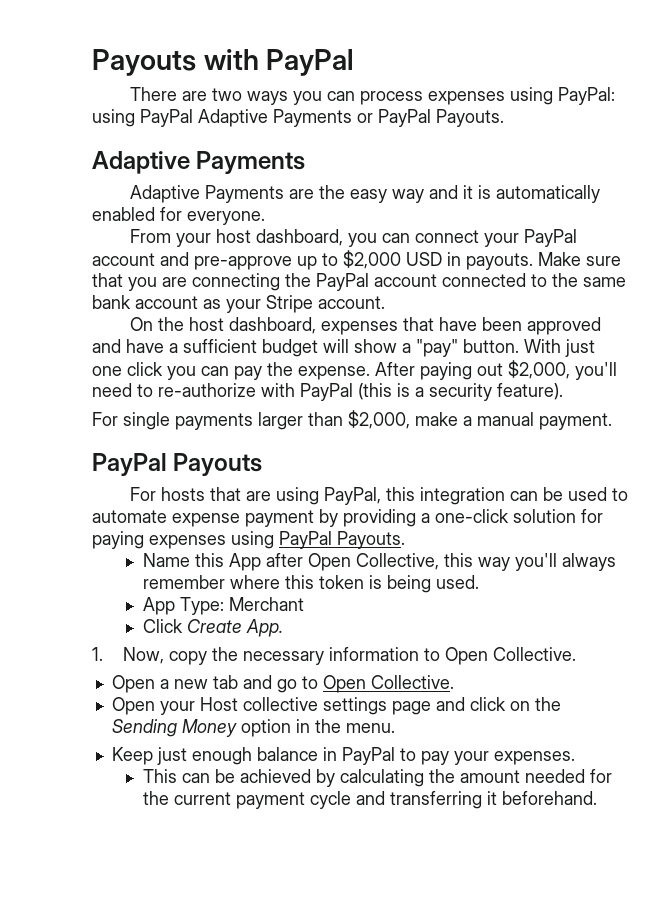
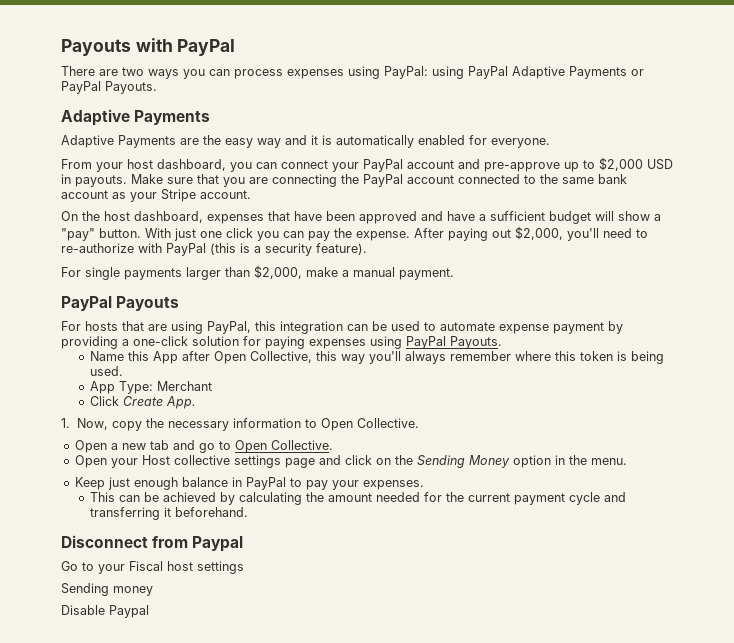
(597, 798) none -> [61,535,244,552] [61,561,244,574] [61,583,153,596] [61,605,149,618] // Disconnect from Paypal // Go to your Fiscal host settings // Sending money // Disable Paypal

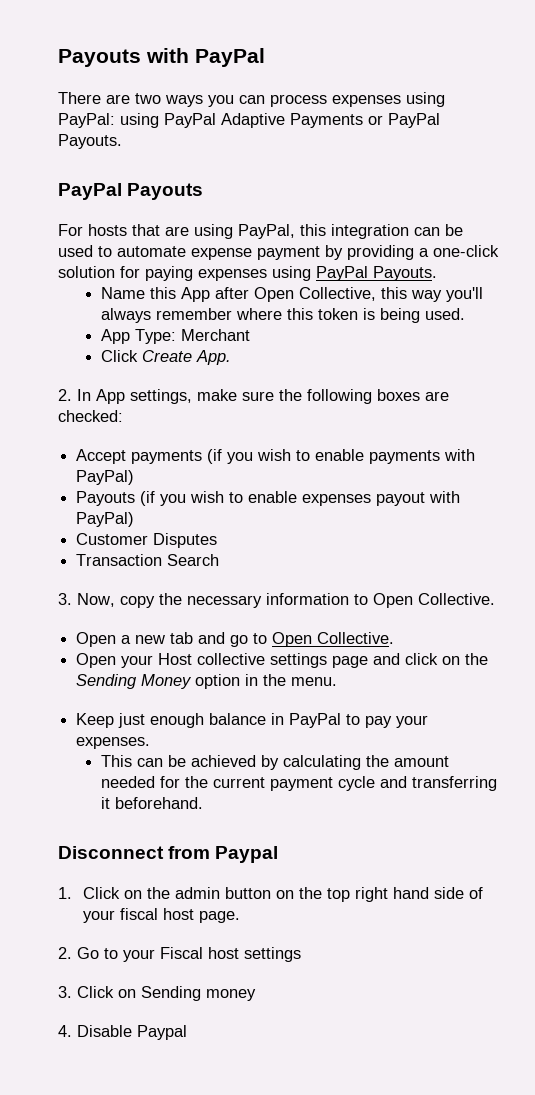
[61,109,211,126] [61,135,550,148] [61,157,673,172] [61,174,627,187] [61,189,251,202] [61,211,661,224] [61,226,648,241] [61,243,367,256] [61,265,454,280] // Adaptive Payments // Adaptive Payments are the easy way and it is automatically enabled for everyone. // From your host dashboard, you can connect your PayPal account and pre-approve up to $2,000 USD in payouts. Make sure that you are connecting the PayPal account connected to the same bank account as your Stripe account. // On the host dashboard, expenses that have been approved and have a sufficient budget will show a "pay" button. With just one click you can pay the expense. After paying out $2,000, you'll need to re-authorize with PayPal (this is a security feature). // For single payments larger than $2,000, make a manual payment. -> (122, 141) none
[61,418,70,428] 1. -> [58,389,449,404] [58,410,123,422] [76,449,476,464] [76,470,135,485] [76,491,461,506] [76,512,135,527] [76,533,218,548] [76,554,220,566] [58,593,72,605] 2. In App settings, make sure the following boxes are checked: // Accept payments (if you wish to enable payments with PayPal) // Payouts (if you wish to enable expenses payout with PayPal) // Customer Disputes // Transaction Search // 3.
(244, 544) none -> [58,887,484,902] [83,908,241,923] [58,947,72,959] 1. Click on the admin button on the top right hand side of your fiscal host page. // 2.
(244, 567) none -> [58,986,136,998] 3. Click on
(153, 591) none -> [58,1025,72,1037] 4.

